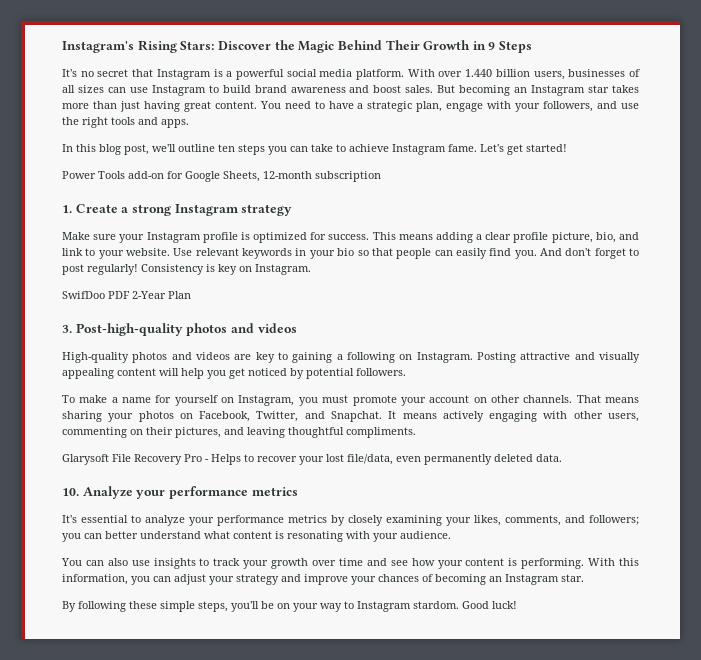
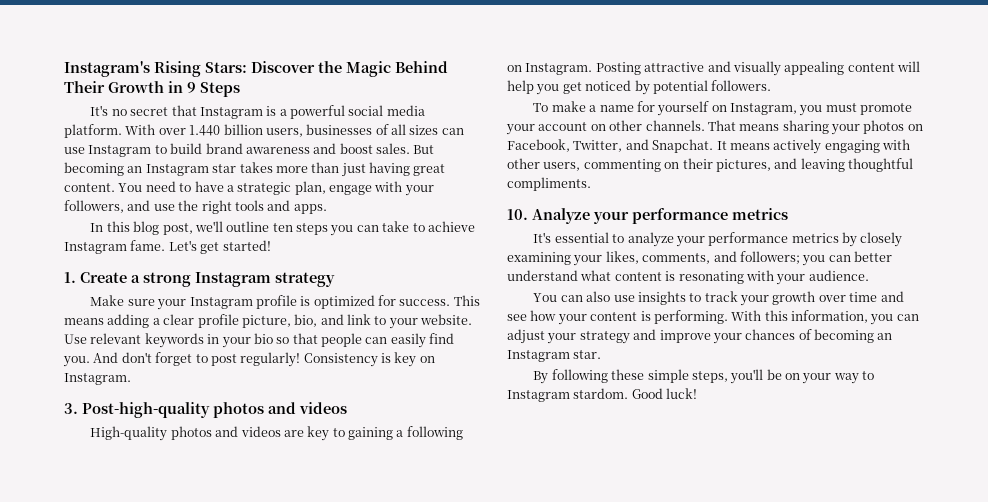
[62,171,381,182] // Power Tools add-on for Google Sheets, 12-month subscription -> (271, 245) none
[62,291,191,299] // SwifDoo PDF 2-Year Plan -> (131, 379) none
[62,454,562,465] // Glarysoft File Recovery Pro - Helps to recover your lost file/data, even permanently deleted data. -> (591, 184) none

